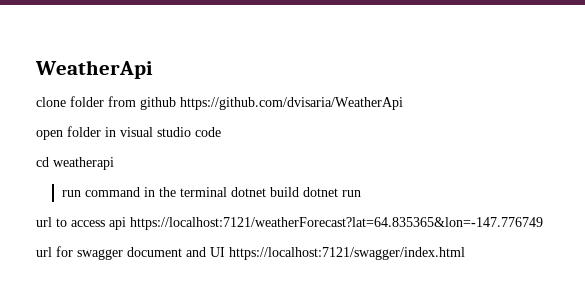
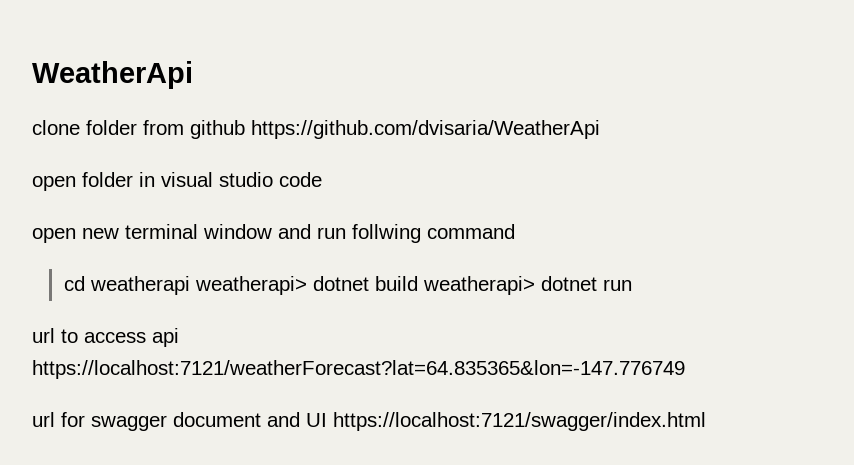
[36,157,114,170] [62,187,228,197] cd weatherapi // run command in the terminal -> [32,224,515,243] [63,276,307,295] open new terminal window and run follwing command // cd weatherapi weatherapi>
(300, 192) none -> [422,276,535,295] weatherapi>

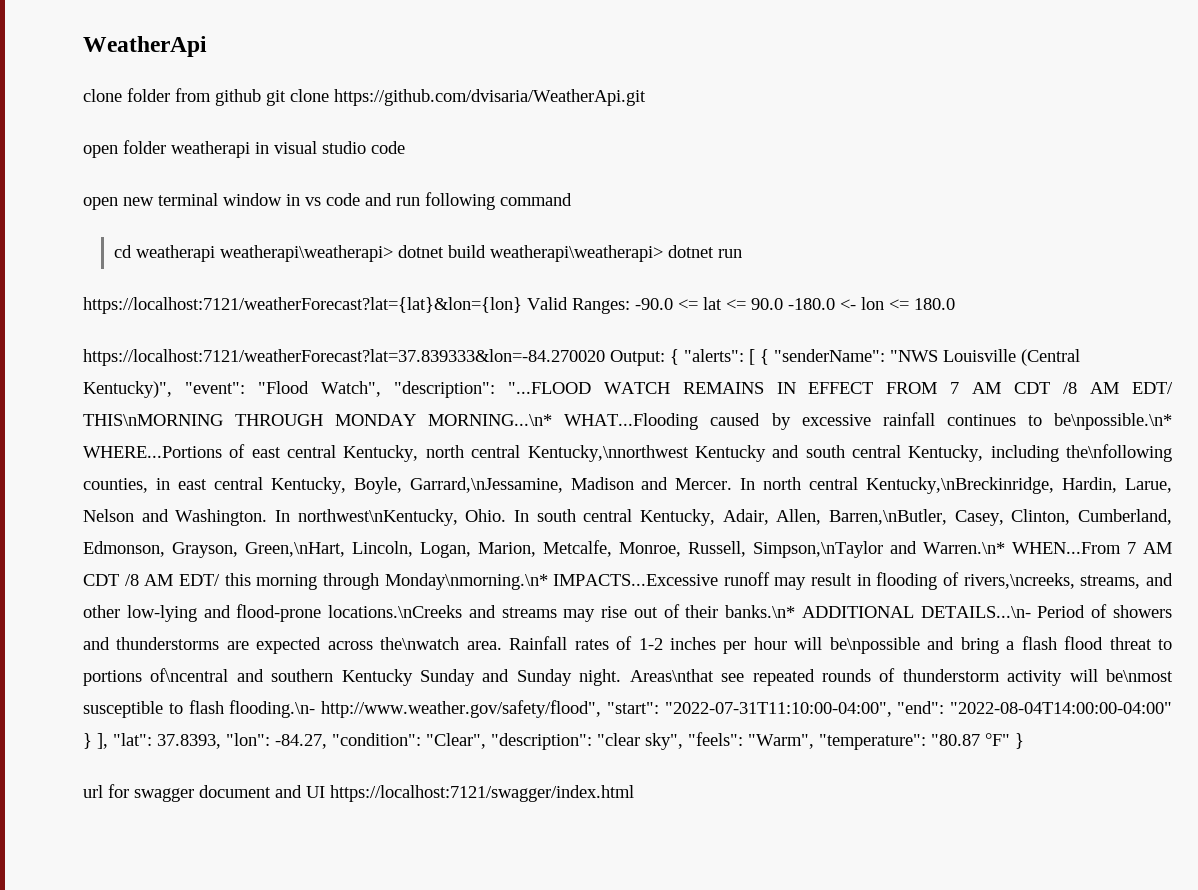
[251,120,600,139] https://github.com/dvisaria/WeatherApi -> [266,89,646,106] git clone https://github.com/dvisaria/WeatherApi.git
(133, 179) none -> [171,141,250,158] weatherapi
(272, 231) none -> [286,193,360,206] in vs code
[352,224,421,243] follwing -> [425,192,495,210] following
[194,276,307,295] weatherapi> -> [220,245,394,262] weatherapi\weatherapi>
[422,276,535,295] weatherapi> -> [490,245,664,262] weatherapi\weatherapi>
[32,328,179,347] [32,360,685,379] url to access api https://localhost:7121/weatherForecast?lat=64.835365&lon=-147.776749 -> [83,297,955,314] [83,349,1080,366] [83,381,1173,398] [83,412,1172,430] [83,444,1173,462] [83,477,1172,494] [83,509,1172,526] [83,540,1172,558] [83,572,1173,590] [83,604,1172,622] [83,636,1173,654] [83,668,1173,686] [83,700,1172,718] [83,732,1024,750] https://localhost:7121/weatherForecast?lat={lat}&lon={lon} Valid Ranges: -90.0 <= lat <= 90.0 -180.0 <- lon <= 180.0 // https://localhost:7121/weatherForecast?lat=37.839333&lon=-84.270020 Output: { "alerts": [ { "senderName": "NWS Louisville (Central Kentucky)", "event": "Flood Watch", "description": "...FLOOD WATCH REMAINS IN EFFECT FROM 7 AM CDT /8 AM EDT/ THIS\nMORNING THROUGH MONDAY MORNING...\n* WHAT...Flooding caused by excessive rainfall continues to be\npossible.\n* WHERE...Portions of east central Kentucky, north central Kentucky,\nnorthwest Kentucky and south central Kentucky, including the\nfollowing counties, in east central Kentucky, Boyle, Garrard,\nJessamine, Madison and Mercer. In north central Kentucky,\nBreckinridge, Hardin, Larue, Nelson and Washington. In northwest\nKentucky, Ohio. In south central Kentucky, Adair, Allen, Barren,\nButler, Casey, Clinton, Cumberland, Edmonson, Grayson, Green,\nHart, Lincoln, Logan, Marion, Metcalfe, Monroe, Russell, Simpson,\nTaylor and Warren.\n* WHEN...From 7 AM CDT /8 AM EDT/ this morning through Monday\nmorning.\n* IMPACTS...Excessive runoff may result in flooding of rivers,\ncreeks, streams, and other low-lying and flood-prone locations.\nCreeks and streams may rise out of their banks.\n* ADDITIONAL DETAILS...\n- Period of showers and thunderstorms are expected across the\nwatch area. Rainfall rates of 1-2 inches per hour will be\npossible and bring a flash flood threat to portions of\ncentral and southern Kentucky Sunday and Sunday night. Areas\nthat see repeated rounds of thunderstorm activity will be\nmost susceptible to flash flooding.\n- http://www.weather.gov/safety/flood", "start": "2022-07-31T11:10:00-04:00", "end": "2022-08-04T14:00:00-04:00" } ], "lat": 37.8393, "lon": -84.27, "condition": "Clear", "description": "clear sky", "feels": "Warm", "temperature": "80.87 °F" }

